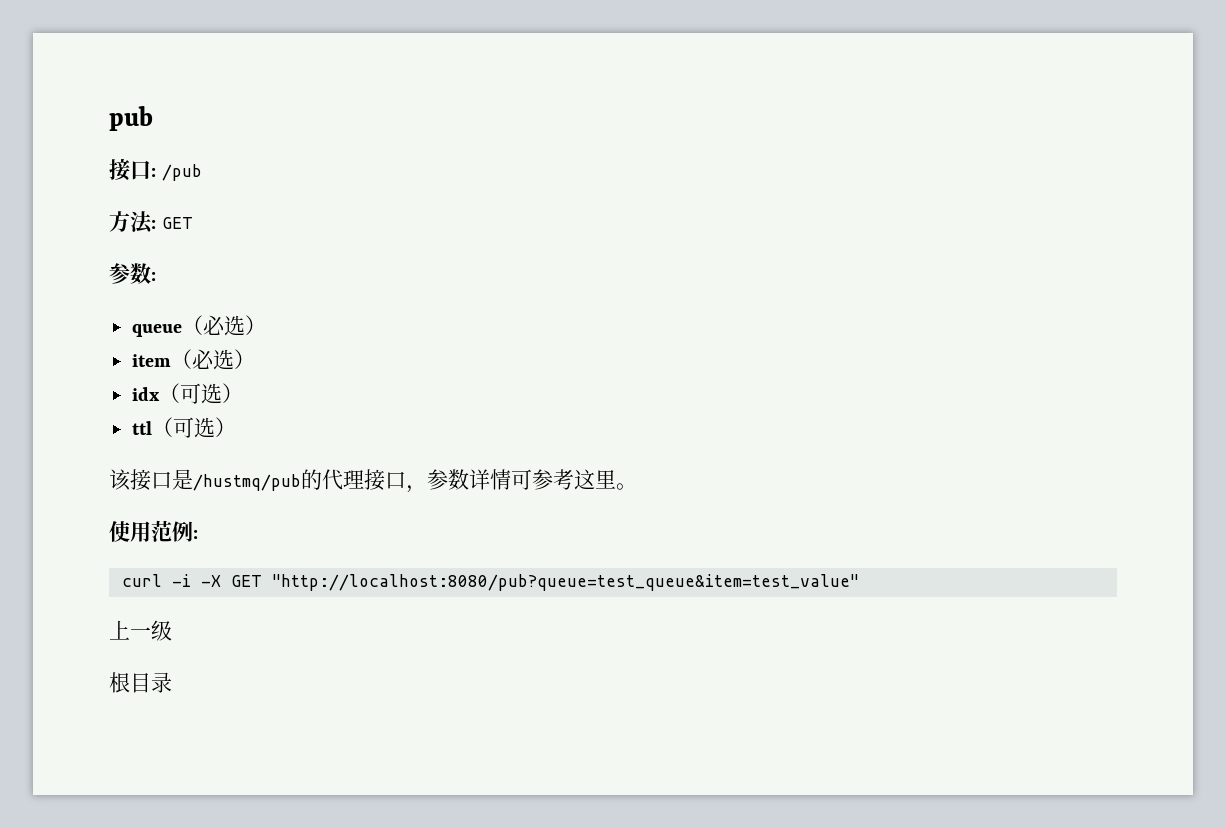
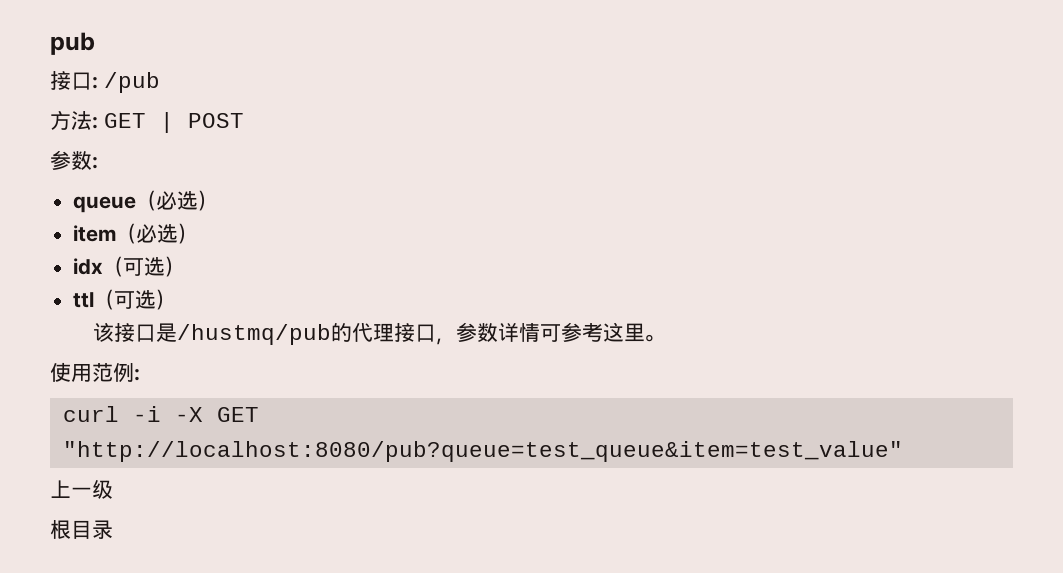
(193, 223) none -> [159,112,244,133] | POST

